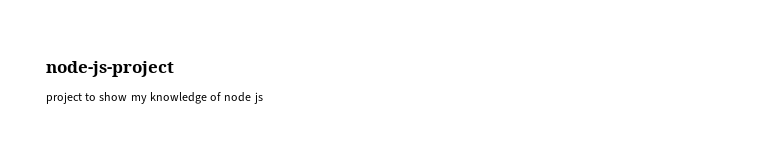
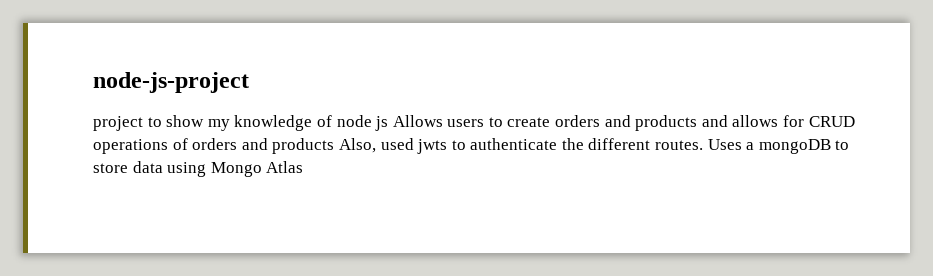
(263, 98) none -> [392,115,855,131] [93,138,850,154] [93,161,304,177] Allows users to create orders and products and allows for CRUD operations of orders and products Also, used jwts to authenticate the different routes. Uses a mongoDB to store data using Mongo Atlas

